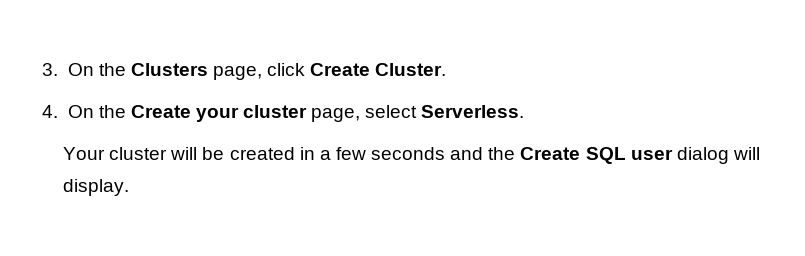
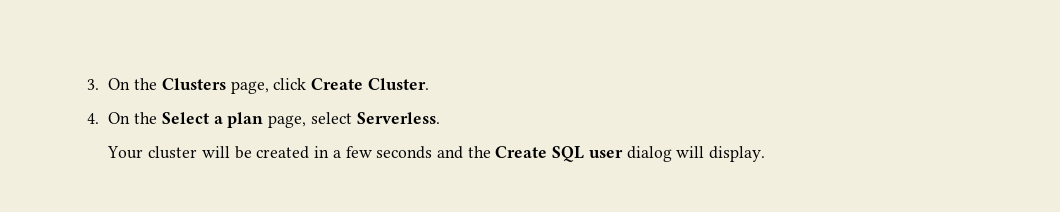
[130,105,308,122] Create your cluster -> [161,112,264,128] Select a plan

